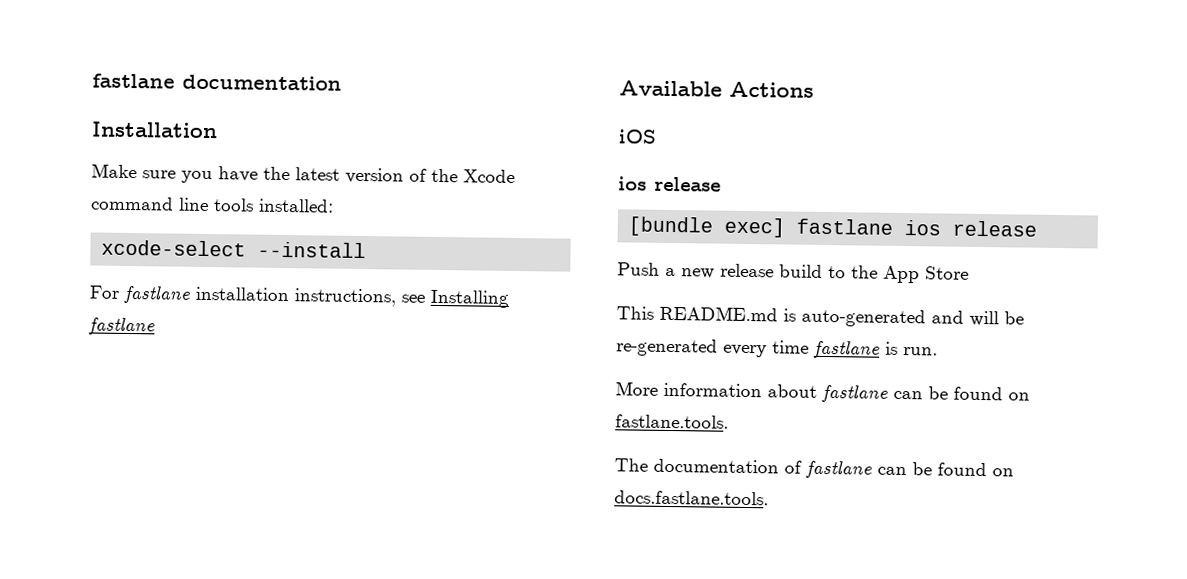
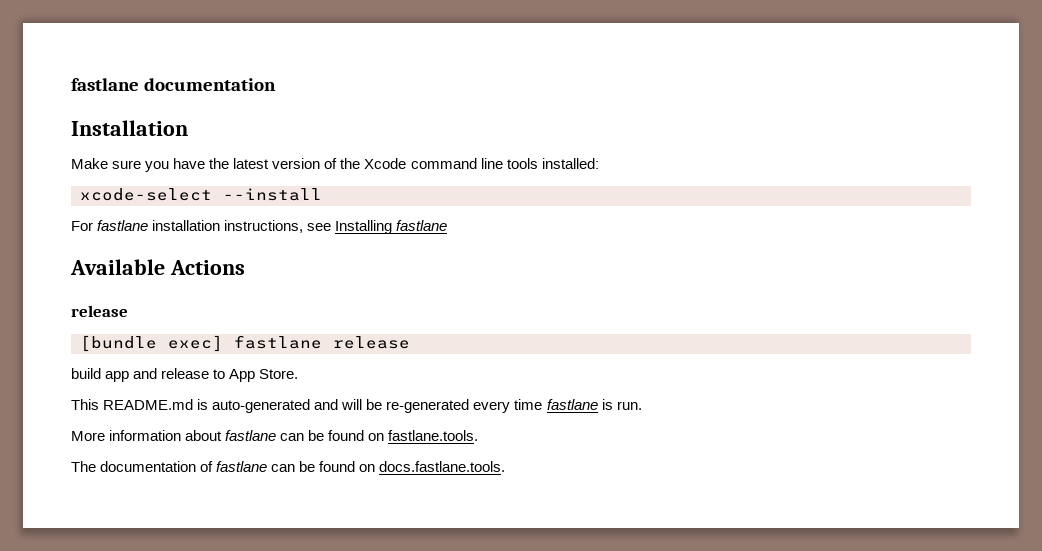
[618,129,657,144] [618,176,647,191] iOS // ios -> (245, 267) none
[904,220,1038,237] [617,262,969,284] ios release // Push a new release build to the App Store -> [333,336,410,349] [71,368,299,382] release // build app and release to App Store.

